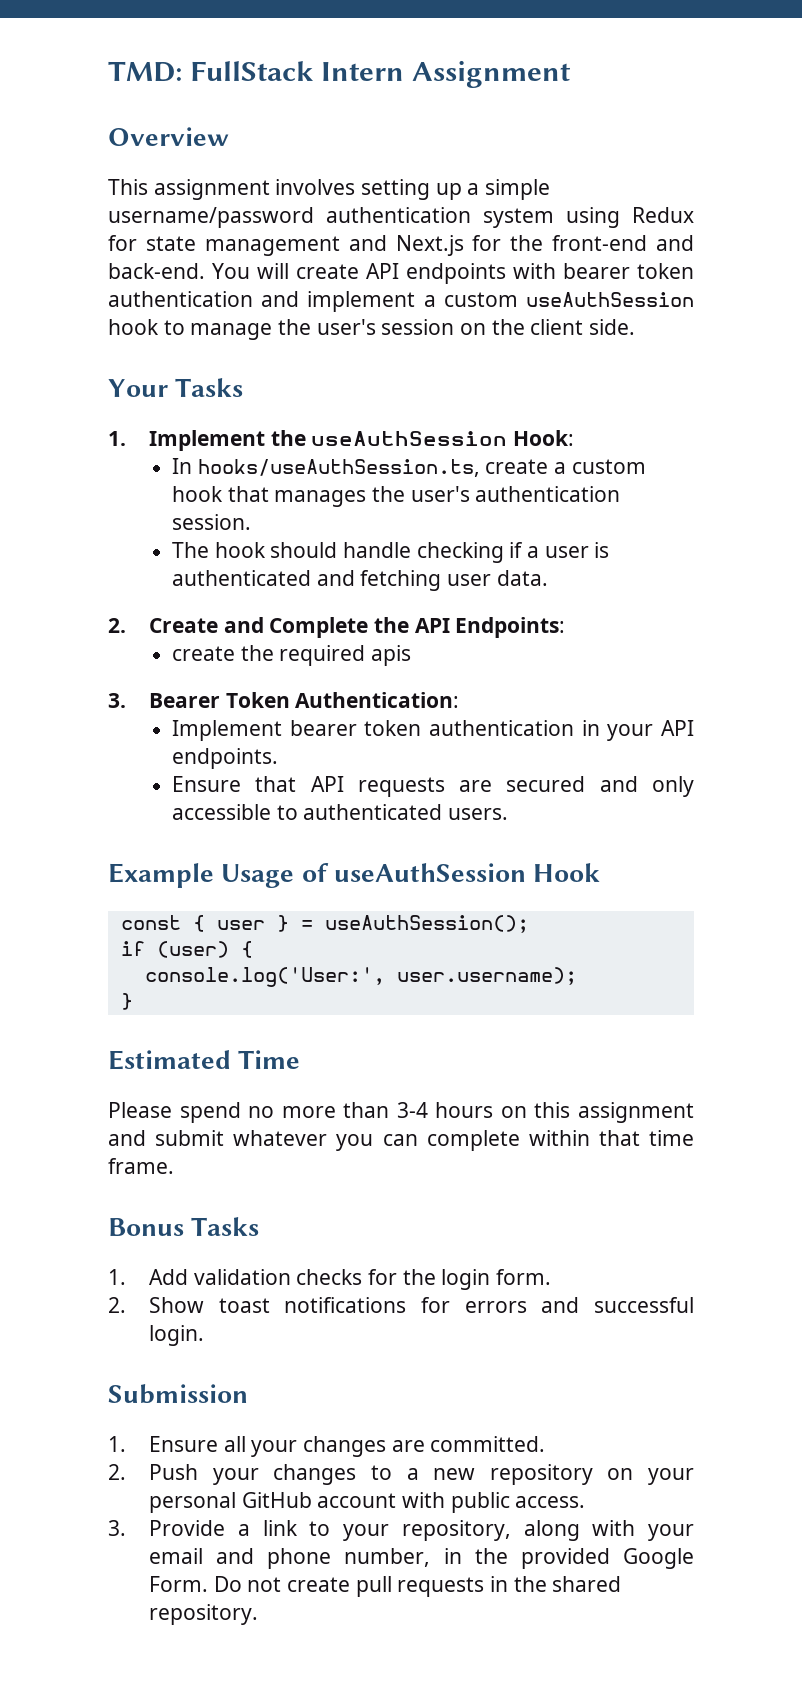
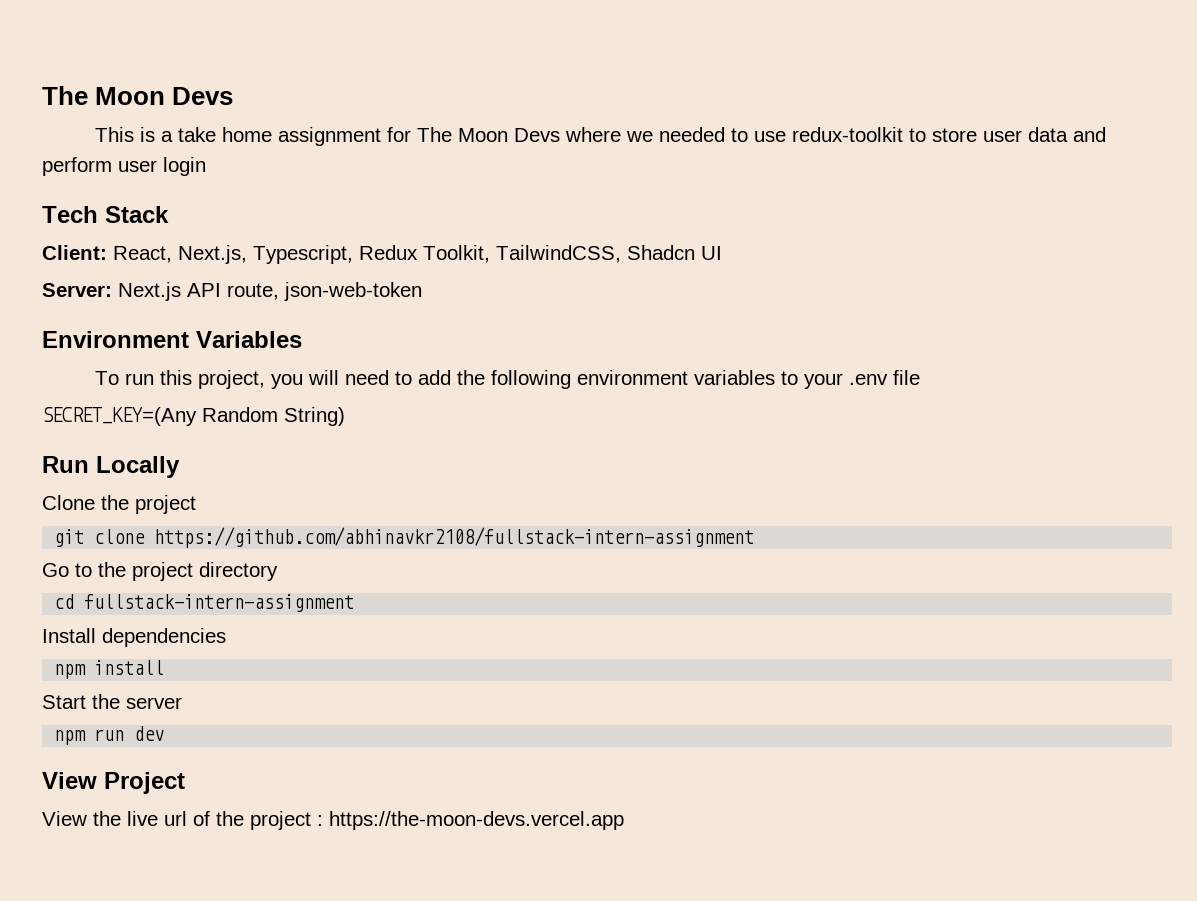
[108,60,571,88] [108,127,229,146] [108,179,551,200] [108,207,694,228] [108,235,694,256] [108,263,694,284] [108,291,694,312] [108,319,636,340] [108,378,244,397] [108,430,575,451] [172,458,646,477] [172,486,621,507] [172,514,252,530] [172,542,610,563] [172,570,548,591] [108,617,566,638] [172,645,412,666] [108,692,460,708] [172,720,694,741] [172,748,279,769] [172,776,694,797] [172,804,509,820] [108,863,601,888] [120,915,529,933] [120,941,253,958] [144,967,577,987] [120,993,133,1010] [108,1050,301,1070] [108,1102,694,1123] [108,1130,694,1151] [108,1158,174,1174] [108,1217,260,1236] [108,1269,552,1290] [108,1297,695,1313] [149,1325,205,1346] [108,1384,248,1404] [108,1436,546,1457] [108,1464,694,1485] [149,1492,586,1513] [108,1520,694,1541] [149,1548,694,1569] [149,1576,622,1597] [149,1604,259,1625] TMD: FullStack Intern Assignment // Overview // This assignment involves setting up a simple username/password authentication system using Redux for state management and Next.js for the front-end and back-end. You will create API endpoints with bearer token authentication and implement a custom useAuthSession hook to manage the user's session on the client side. // Your Tasks // 1. Implement the useAuthSession Hook: // In hooks/useAuthSession.ts, create a custom hook that manages the user's authentication session. // The hook should handle checking if a user is authenticated and fetching user data. // 2. Create and Complete the API Endpoints: // create the required apis // 3. Bearer Token Authentication: // Implement bearer token authentication in your API endpoints. // Ensure that API requests are secured and only accessible to authenticated users. // Example Usage of useAuthSession Hook // const { user } = useAuthSession(); // if (user) { // console.log('User:', user.username); // } // Estimated Time // Please spend no more than 3-4 hours on this assignment and submit whatever you can complete within that time frame. // Bonus Tasks // 1. Add validation checks for the login form. // 2. Show toast notifications for errors and successful login. // Submission // 1. Ensure all your changes are committed. // 2. Push your changes to a new repository on your personal GitHub account with public access. // 3. Provide a link to your repository, along with your email and phone number, in the provided Google Form. Do not create pull requests in the shared repository. -> [42,86,234,105] [94,127,1106,146] [42,157,206,176] [42,206,169,223] [42,245,722,264] [42,282,422,301] [42,331,302,348] [94,370,920,389] [42,407,345,426] [42,456,180,478] [42,495,196,514] [54,527,755,548] [42,562,278,581] [54,594,355,612] [42,628,226,647] [54,660,165,679] [42,694,182,709] [54,726,165,745] [42,772,185,794] [42,811,624,830] The Moon Devs // This is a take home assignment for The Moon Devs where we needed to use redux-toolkit to store user data and perform user login // Tech Stack // Client: React, Next.js, Typescript, Redux Toolkit, TailwindCSS, Shadcn UI // Server: Next.js API route, json-web-token // Environment Variables // To run this project, you will need to add the following environment variables to your .env file // SECRET_KEY=(Any Random String) // Run Locally // Clone the project // git clone https://github.com/abhinavkr2108/fullstack-intern-assignment // Go to the project directory // cd fullstack-intern-assignment // Install dependencies // npm install // Start the server // npm run dev // View Project // View the live url of the project : https://the-moon-devs.vercel.app

